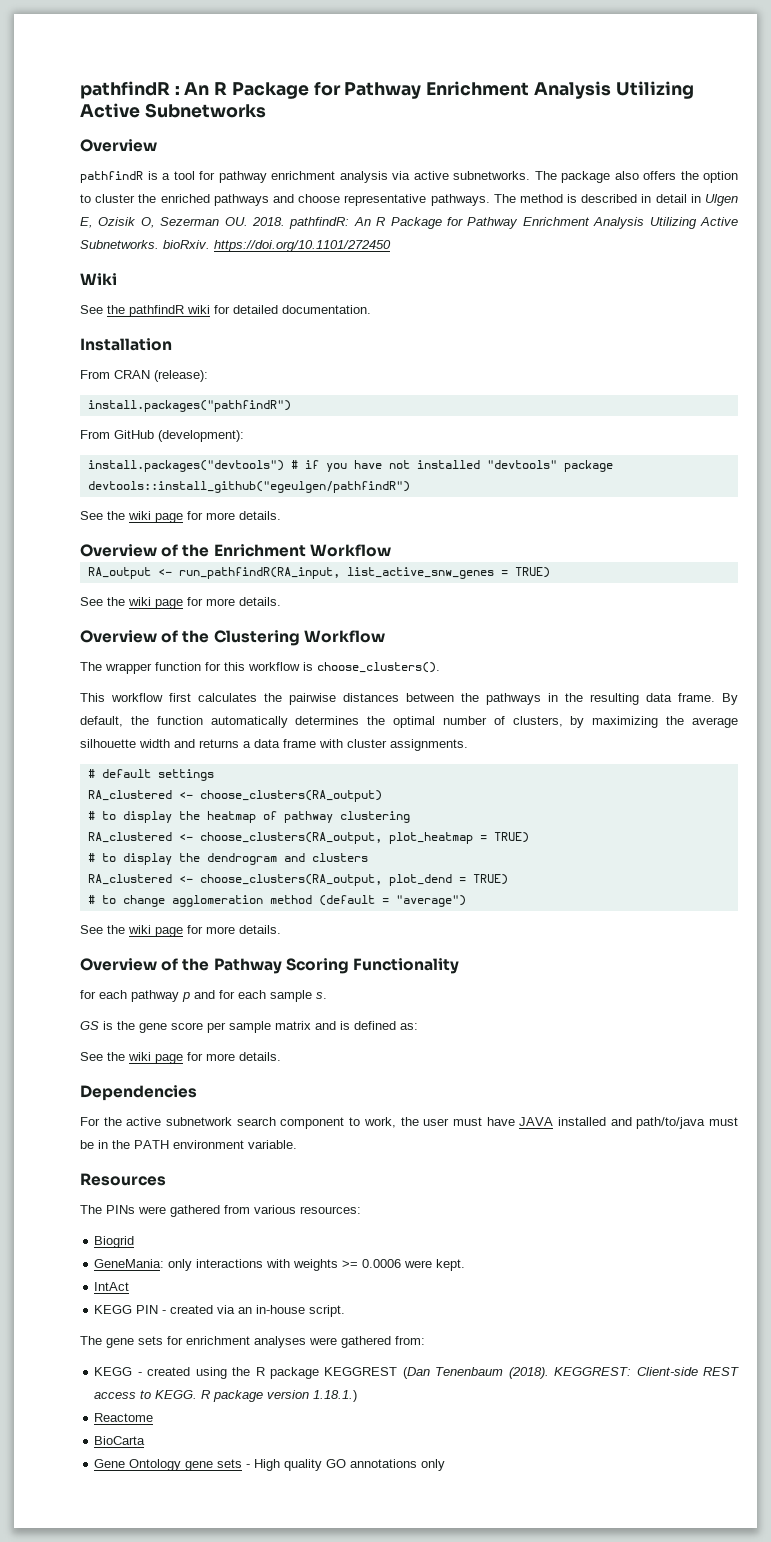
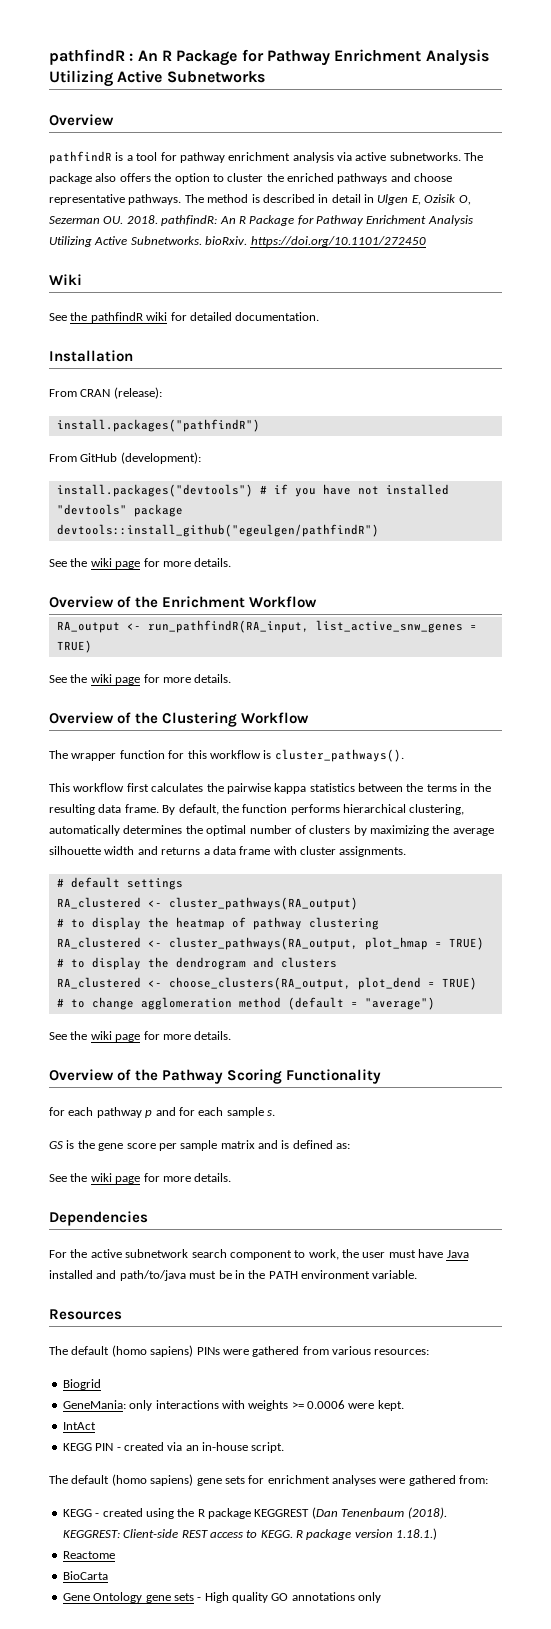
[317,662,440,673] choose_clusters(). -> [274,749,404,762] cluster_pathways().
[343,693,399,702] distances -> [274,783,355,794] kappa statistics
[486,693,541,705] pathways -> [426,784,457,792] terms
(203, 720) none -> [290,804,465,815] performs hierarchical clustering,
[512,716,563,727] clusters, -> [309,825,351,834] clusters
[199,790,382,802] choose_clusters(RA_output) -> [168,897,358,910] cluster_pathways(RA_output)
[199,832,473,844] choose_clusters(RA_output, plot_heatmap -> [168,937,428,950] cluster_pathways(RA_output, plot_hmap
[519,1117,554,1126] JAVA -> [446,1250,469,1258] Java
(102, 1209) none -> [71,1345,194,1357] default (homo sapiens)
(102, 1340) none -> [71,1474,194,1486] default (homo sapiens)

